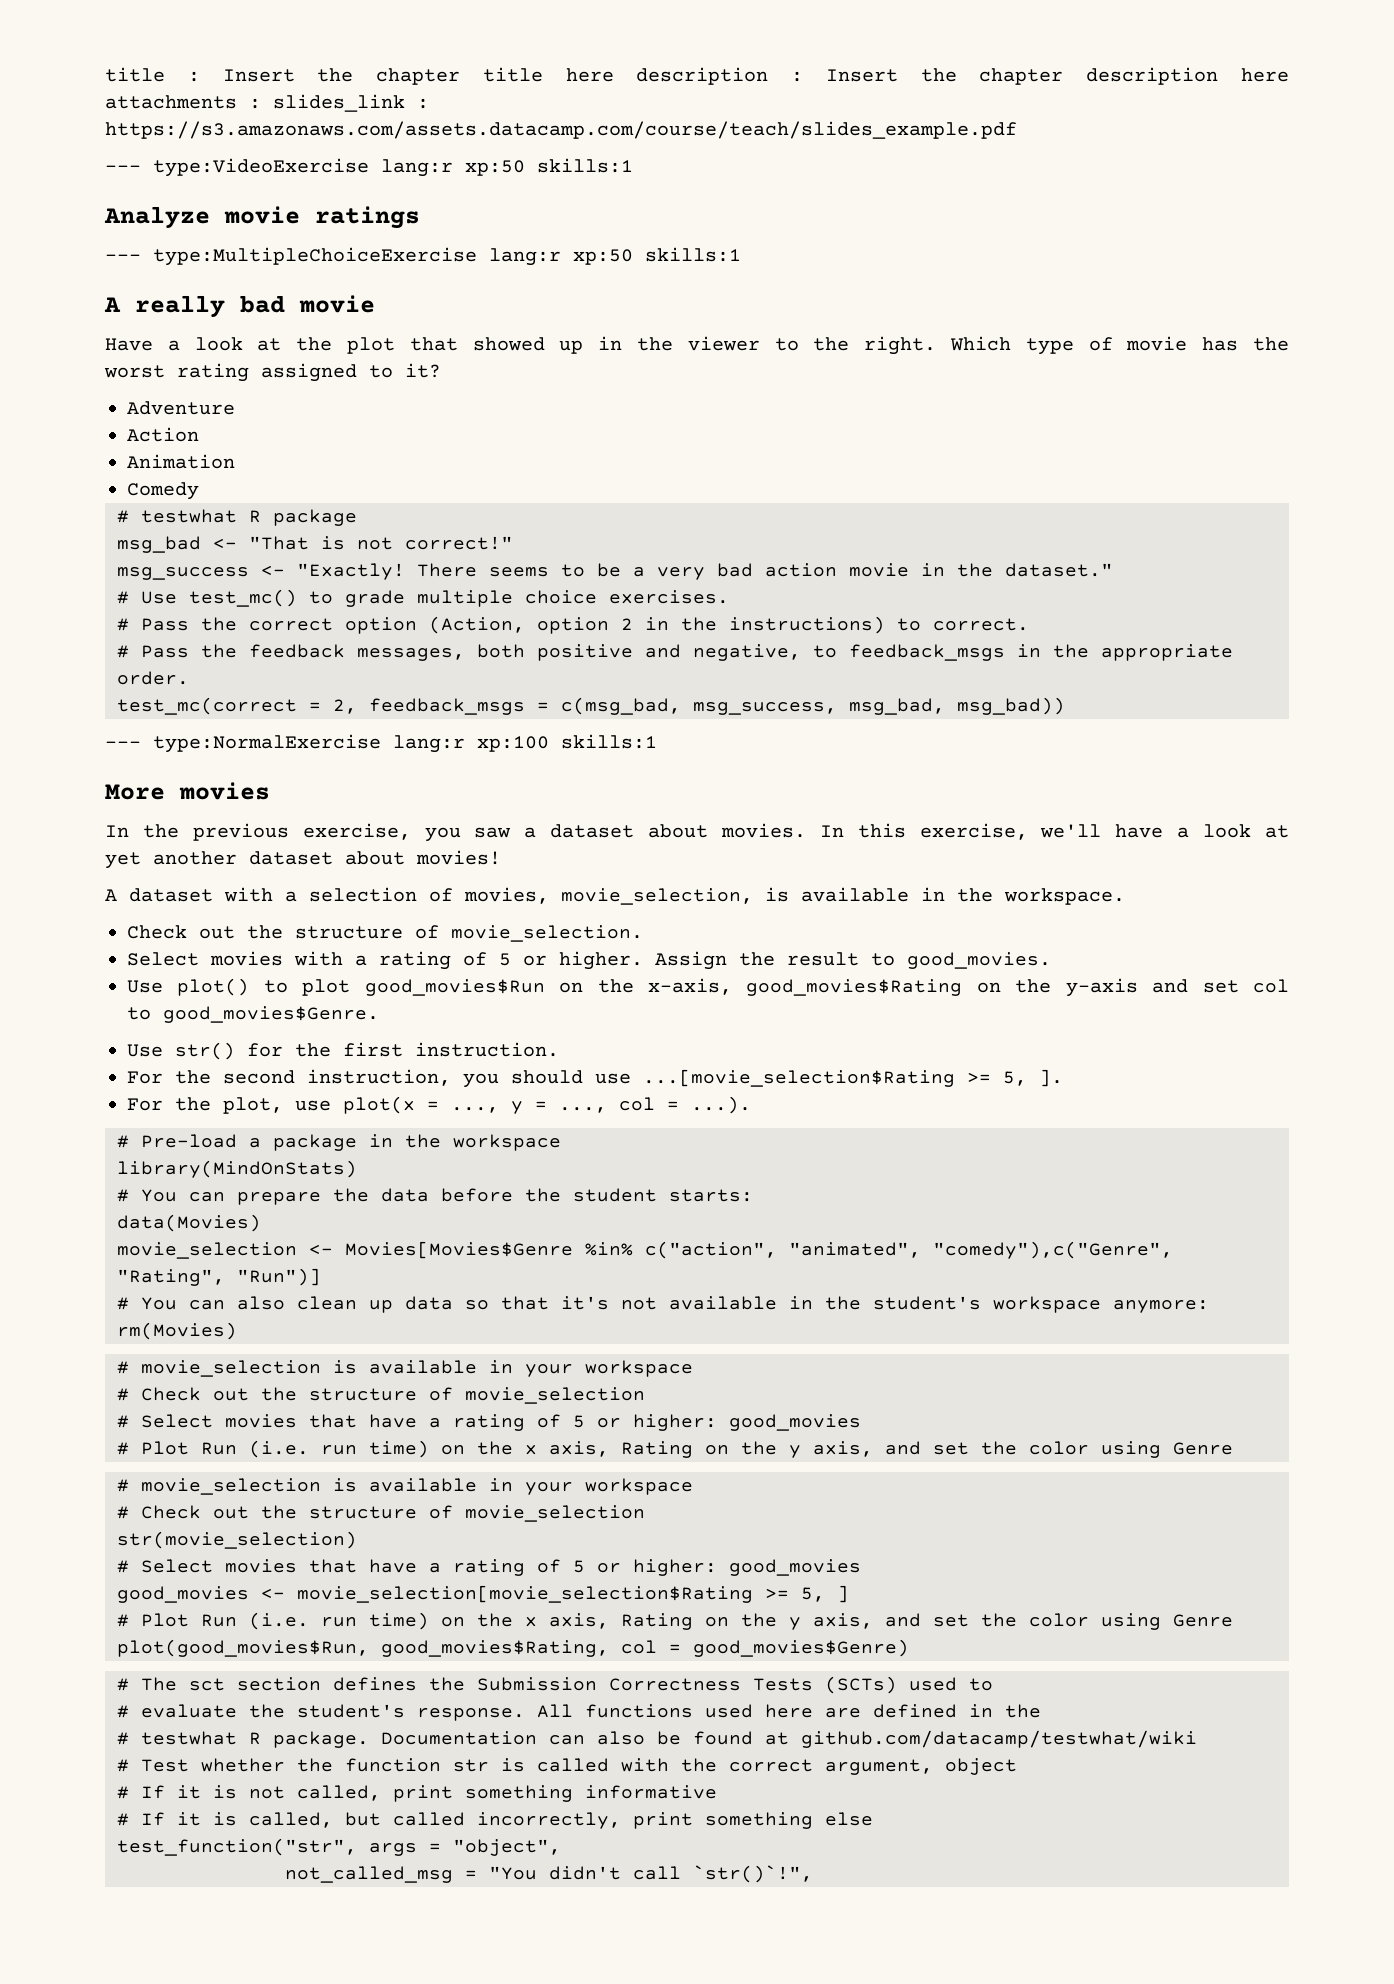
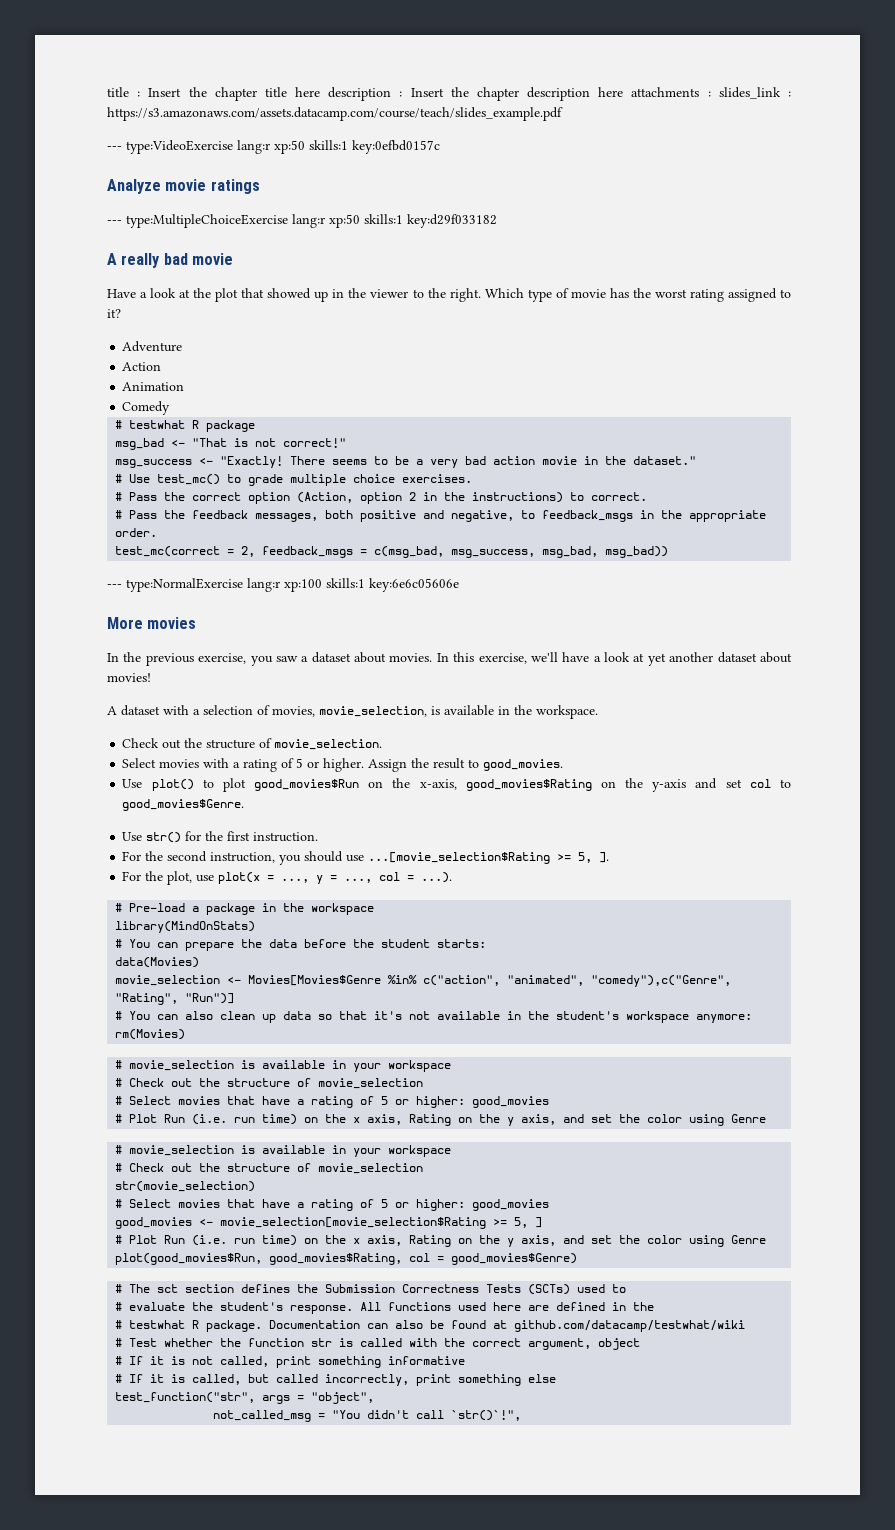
(633, 165) none -> [352,140,440,154] key:0efbd0157c
(741, 254) none -> [407,214,497,228] key:d29f033182
(657, 741) none -> [369,578,459,592] key:6e6c05606e

